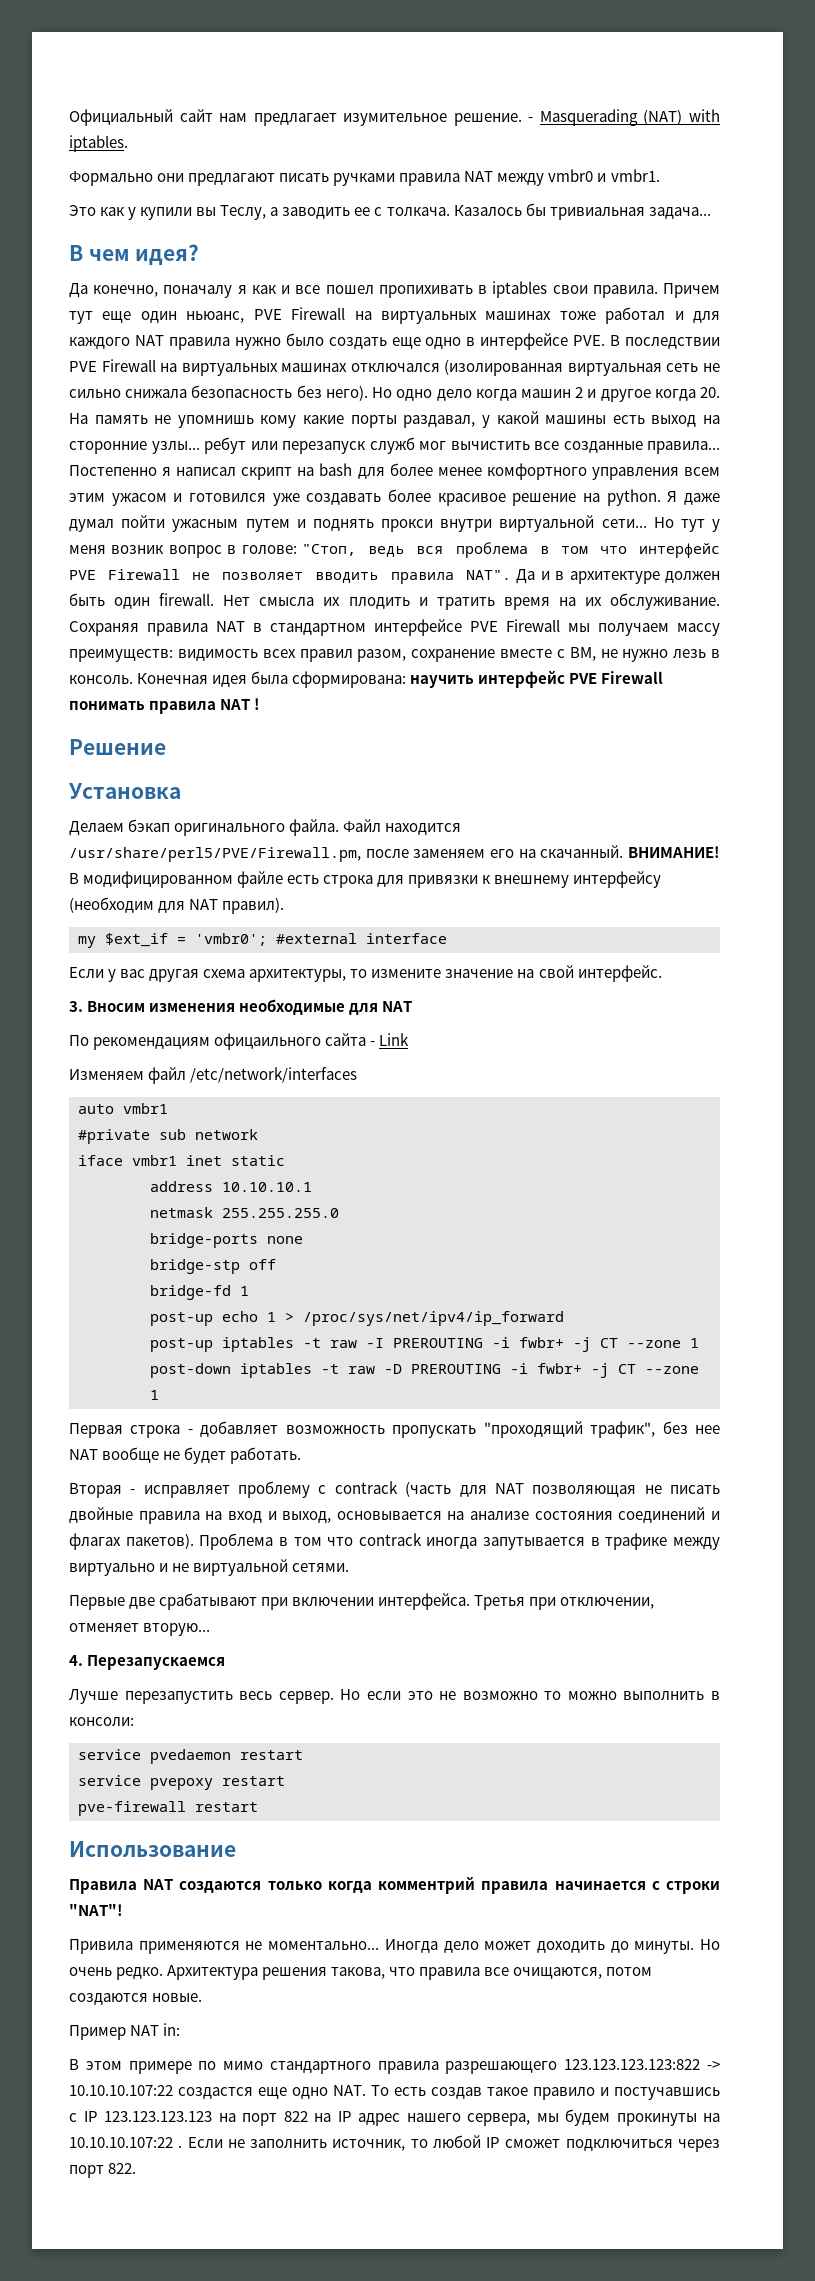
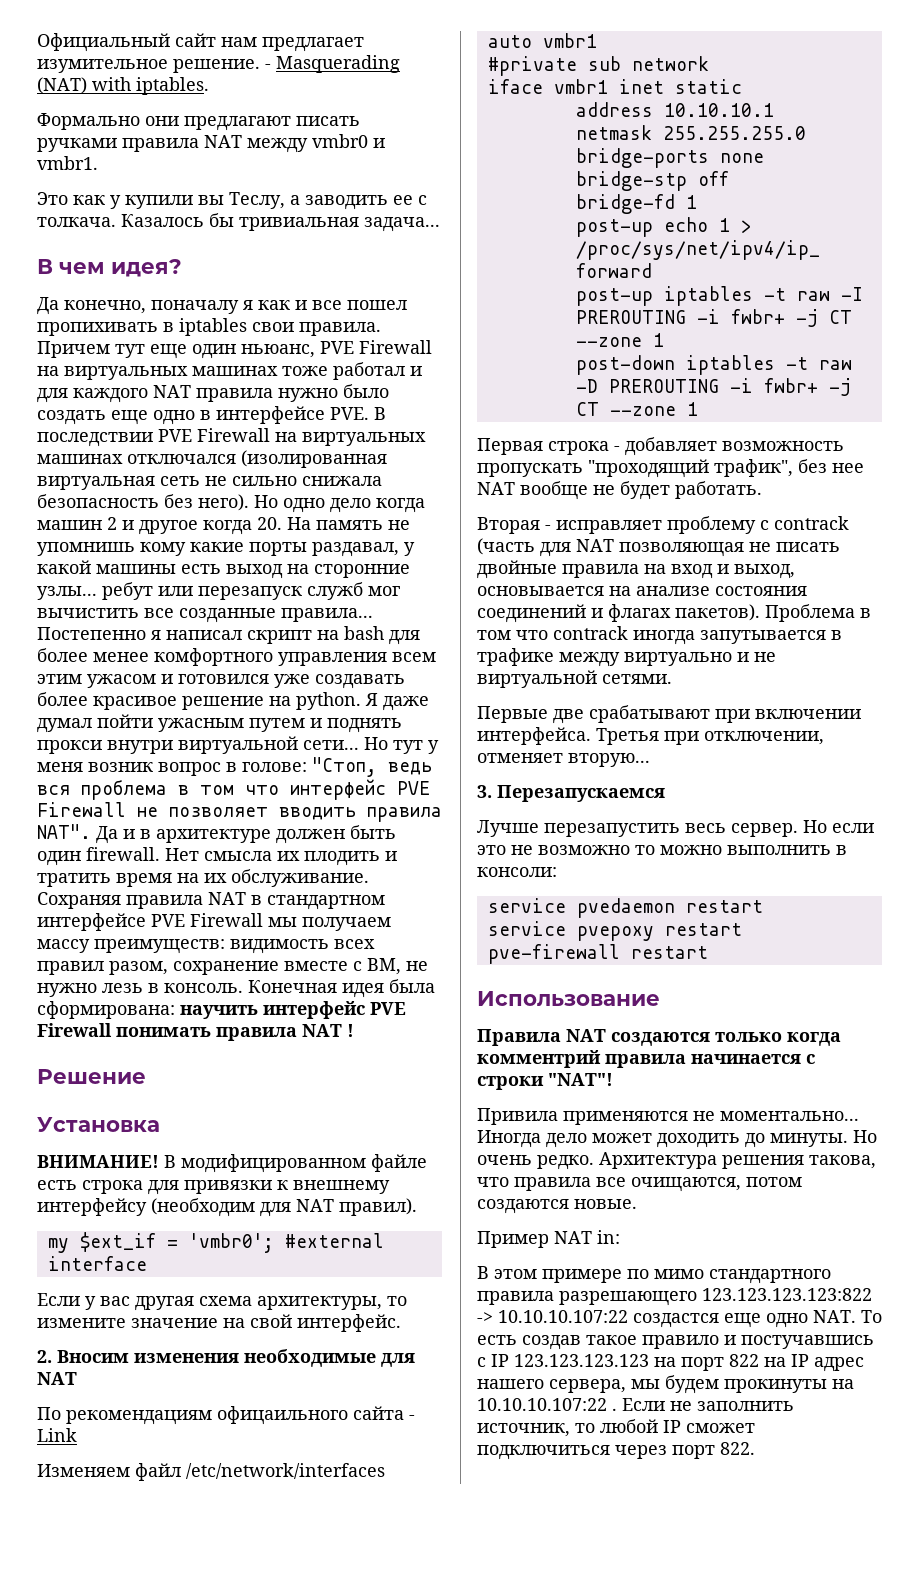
[69,819,462,836] [69,845,624,862] Делаем бэкап оригинального файла. Файл находится /usr/share/perl5/PVE/Firewall.pm, после заменяем его на скачанный. -> (160, 1124) none
[69,1001,83,1012] 3. -> [37,1350,52,1363] 2.
[69,1655,83,1666] 4. -> [477,785,492,798] 3.

